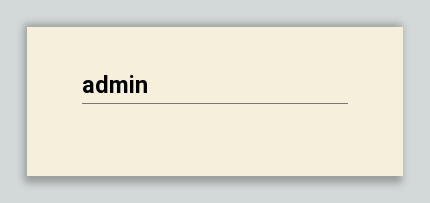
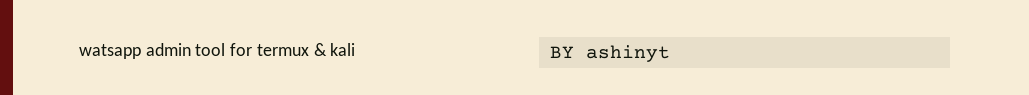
[82,75,148,93] admin -> [79,43,356,59] [549,45,670,62] watsapp admin tool for termux & kali // BY ashinyt

